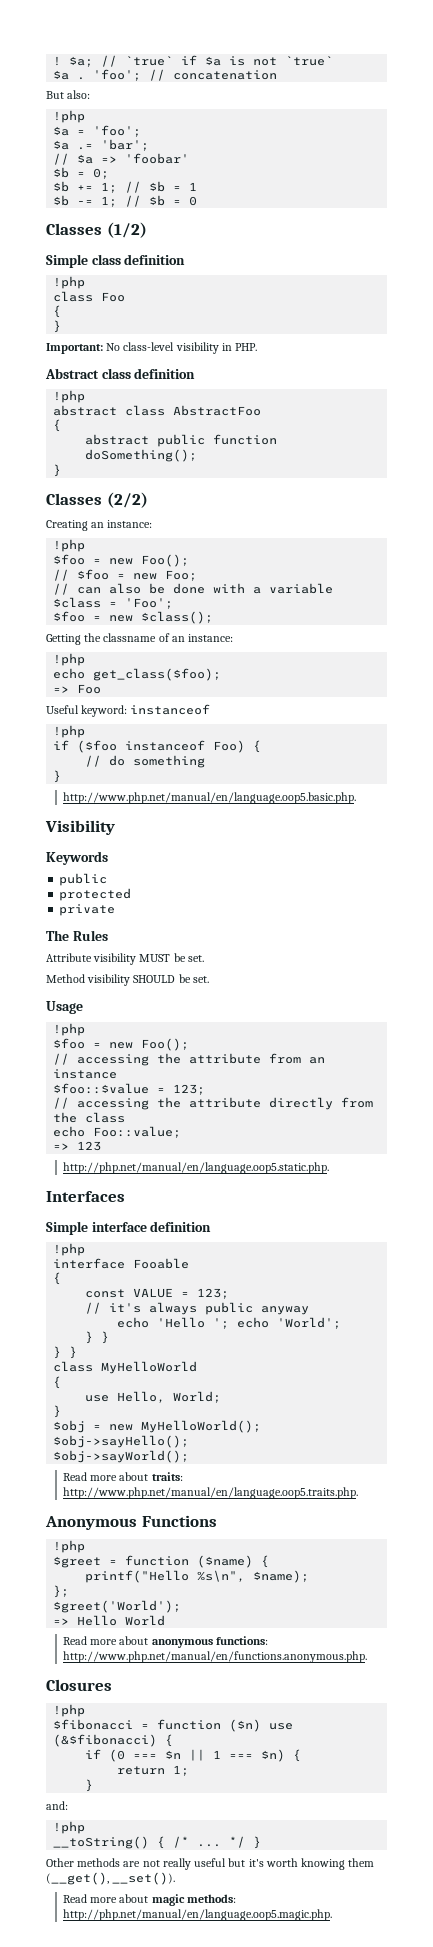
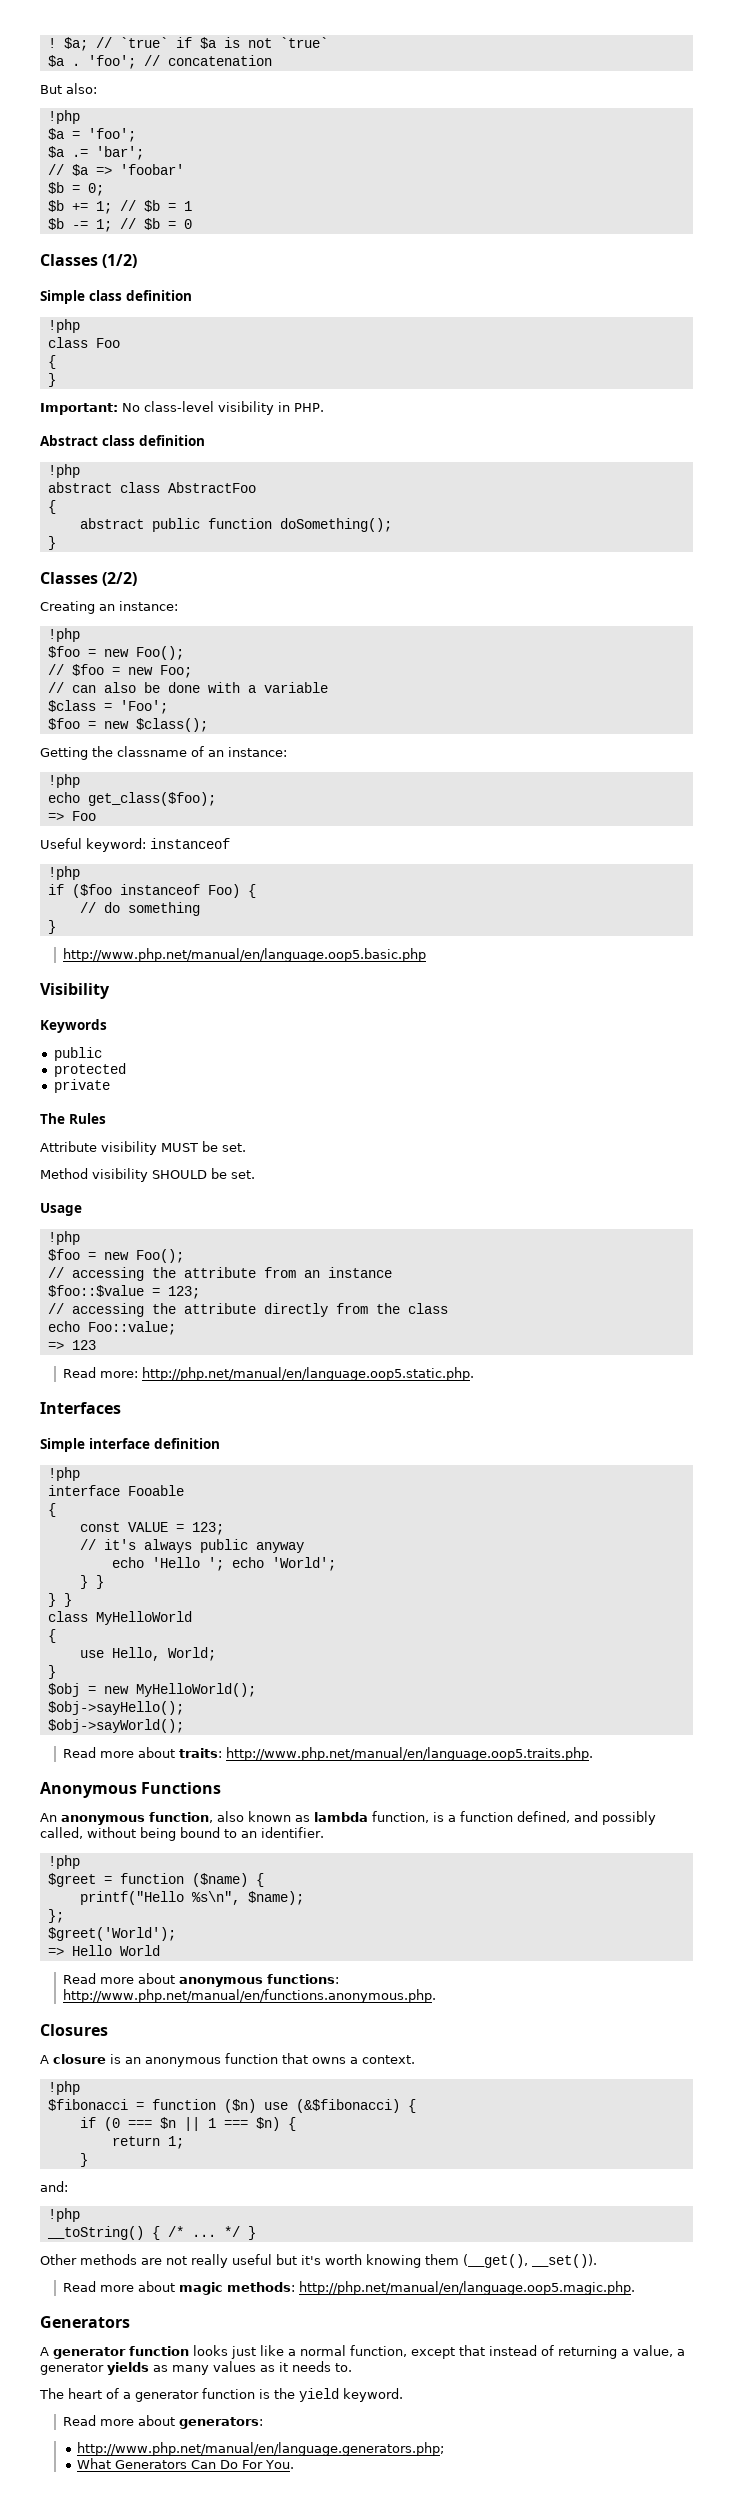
[62,792,356,804] http://www.php.net/manual/en/language.oop5.basic.php. -> [63,948,427,962] http://www.php.net/manual/en/language.oop5.basic.php
(102, 1146) none -> [63,1367,139,1378] Read more:
(217, 1521) none -> [40,1811,656,1825] [40,1827,324,1841] // An anonymous function, also known as lambda function, is a function defined, and possibly called, without being bound to an identifier.
(112, 1685) none -> [40,2053,415,2067] // A closure is an anonymous function that owns a context.
(332, 1915) none -> [40,2316,130,2328] [40,2345,685,2359] [40,2361,352,2375] [39,2388,403,2402] [63,2415,264,2429] [76,2442,444,2456] [76,2458,294,2469] // Generators // A generator function looks just like a normal function, except that instead of returning a value, a generator yields as many values as it needs to. // The heart of a generator function is the yield keyword. // Read more about generators: // http://www.php.net/manual/en/language.generators.php; // What Generators Can Do For You.

